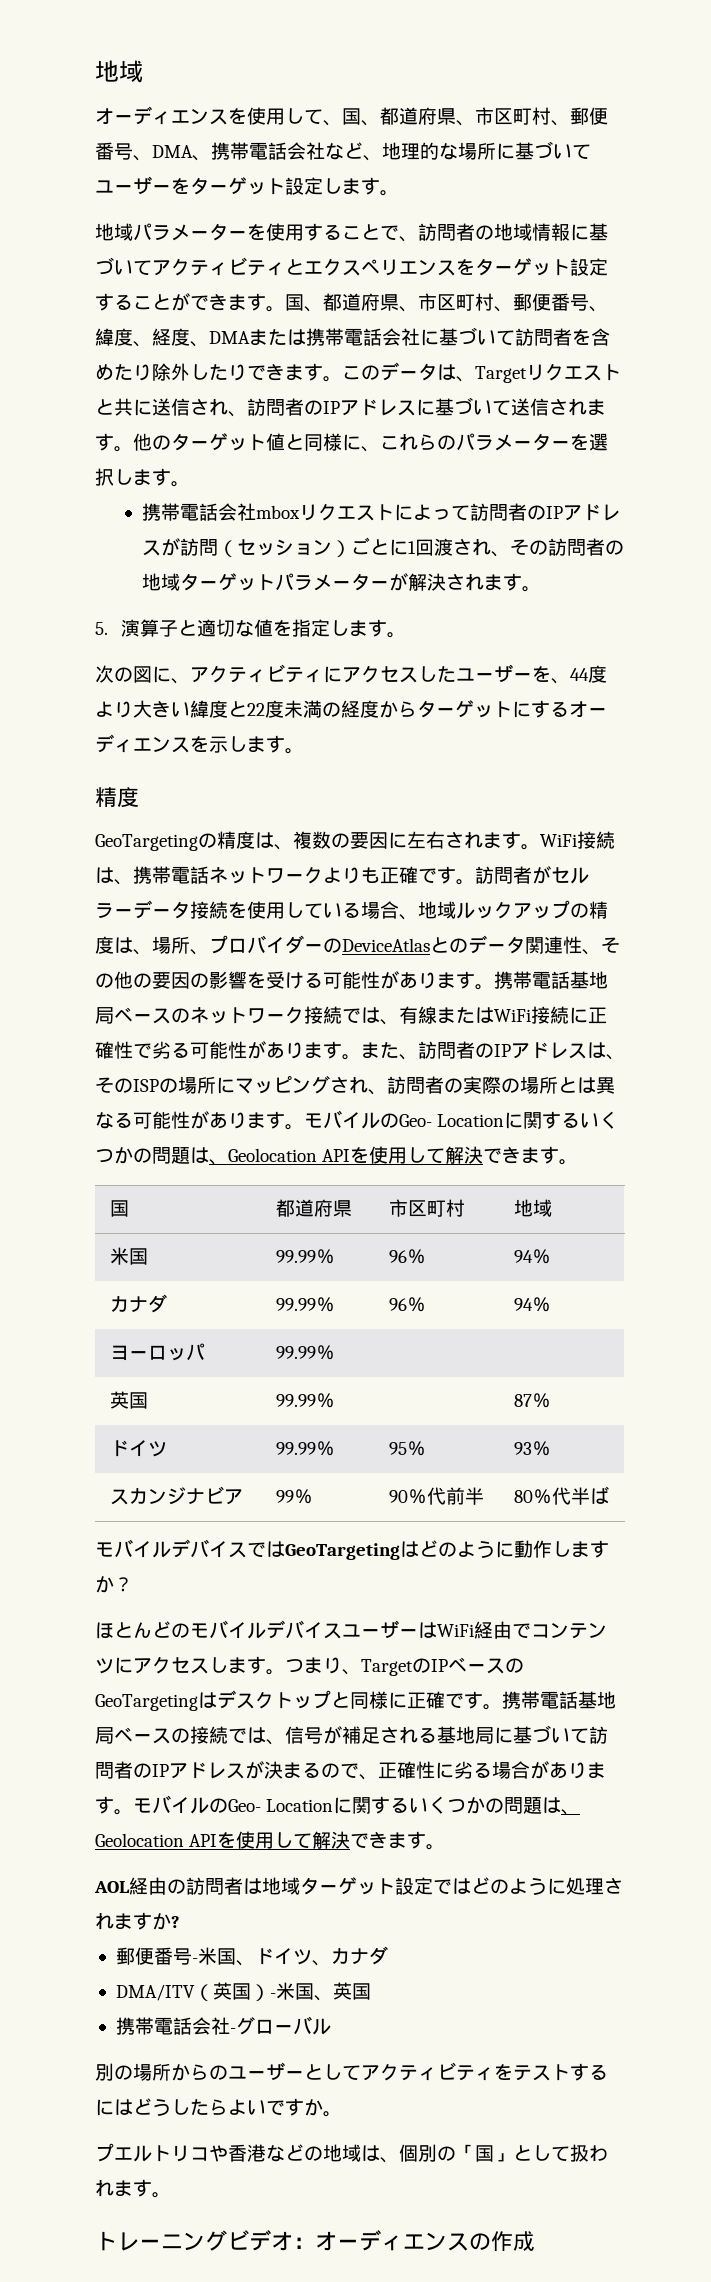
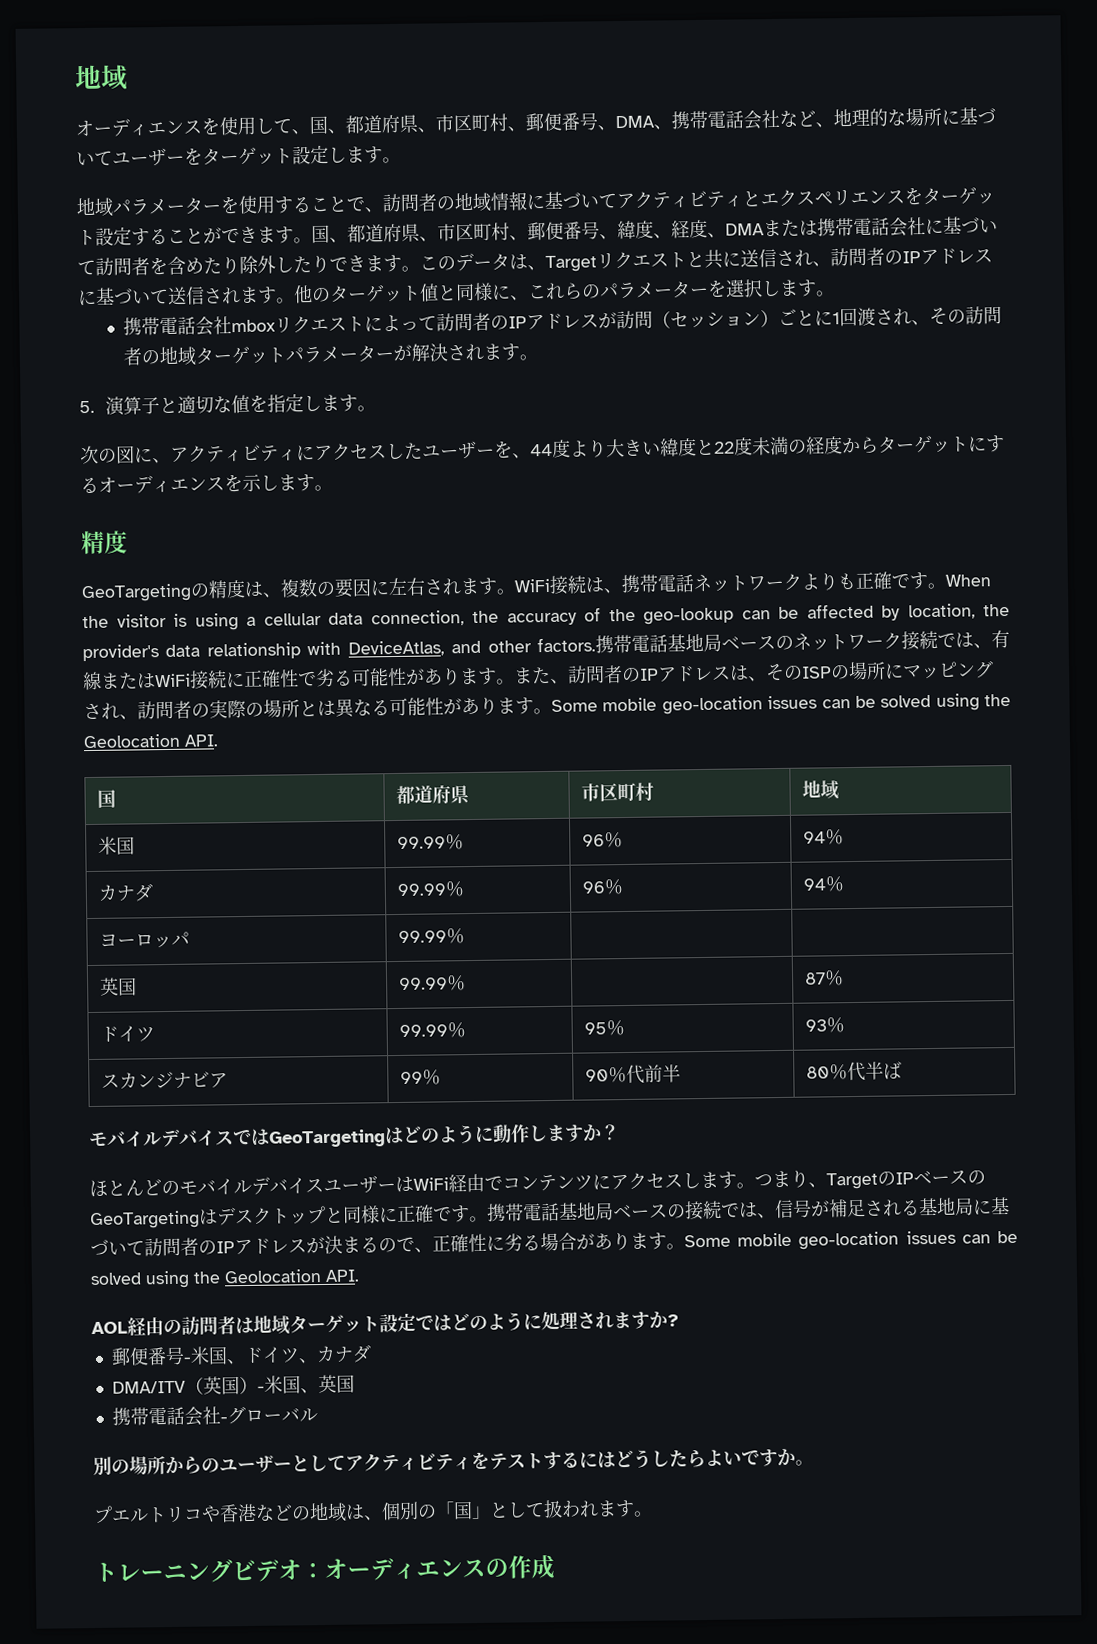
[475,866,589,884] [95,900,608,920] [95,935,620,955] [95,971,494,990] 訪問者がセルラーデータ接続を使用している場合、地域ルックアップの精度は、場所、プロバイダーのDeviceAtlasとのデータ関連性、その他の要因の影響を受ける可能性があります。 -> [945,574,991,587] [82,603,1010,631] [82,637,596,662] When the visitor is using a cellular data connection, the accuracy of the geo-lookup can be affected by location, the provider's data relationship with DeviceAtlas, and other factors.
[304,1110,619,1129] [95,1146,579,1165] モバイルのGeo- Locationに関するいくつかの問題は、Geolocation APIを使用して解決できます。 -> [551,693,1011,715] [83,733,218,749] Some mobile geo-location issues can be solved using the Geolocation API.
[133,1795,581,1815] [95,1831,446,1850] モバイルのGeo- Locationに関するいくつかの問題は、Geolocation APIを使用して解決できます。 -> [684,1230,1019,1250] [90,1269,359,1289] Some mobile geo-location issues can be solved using the Geolocation API.

